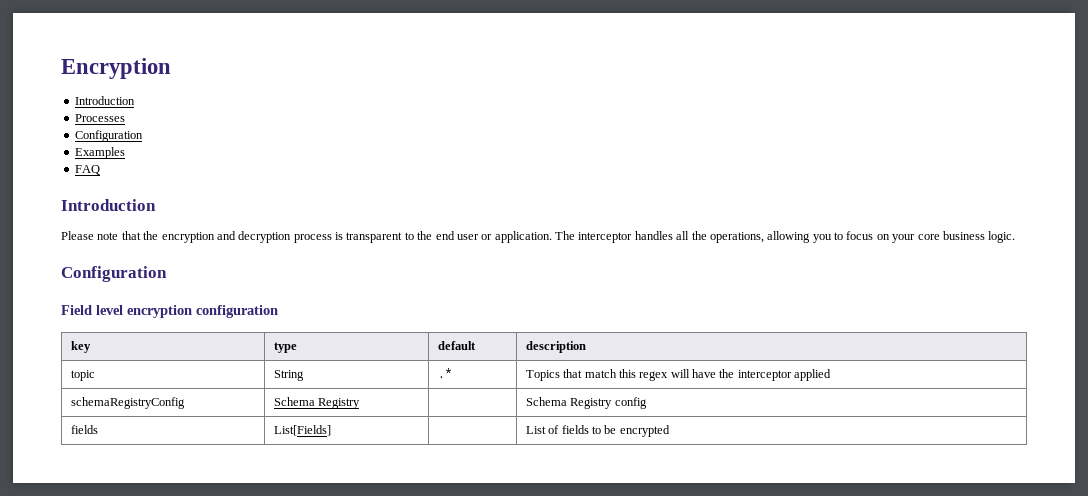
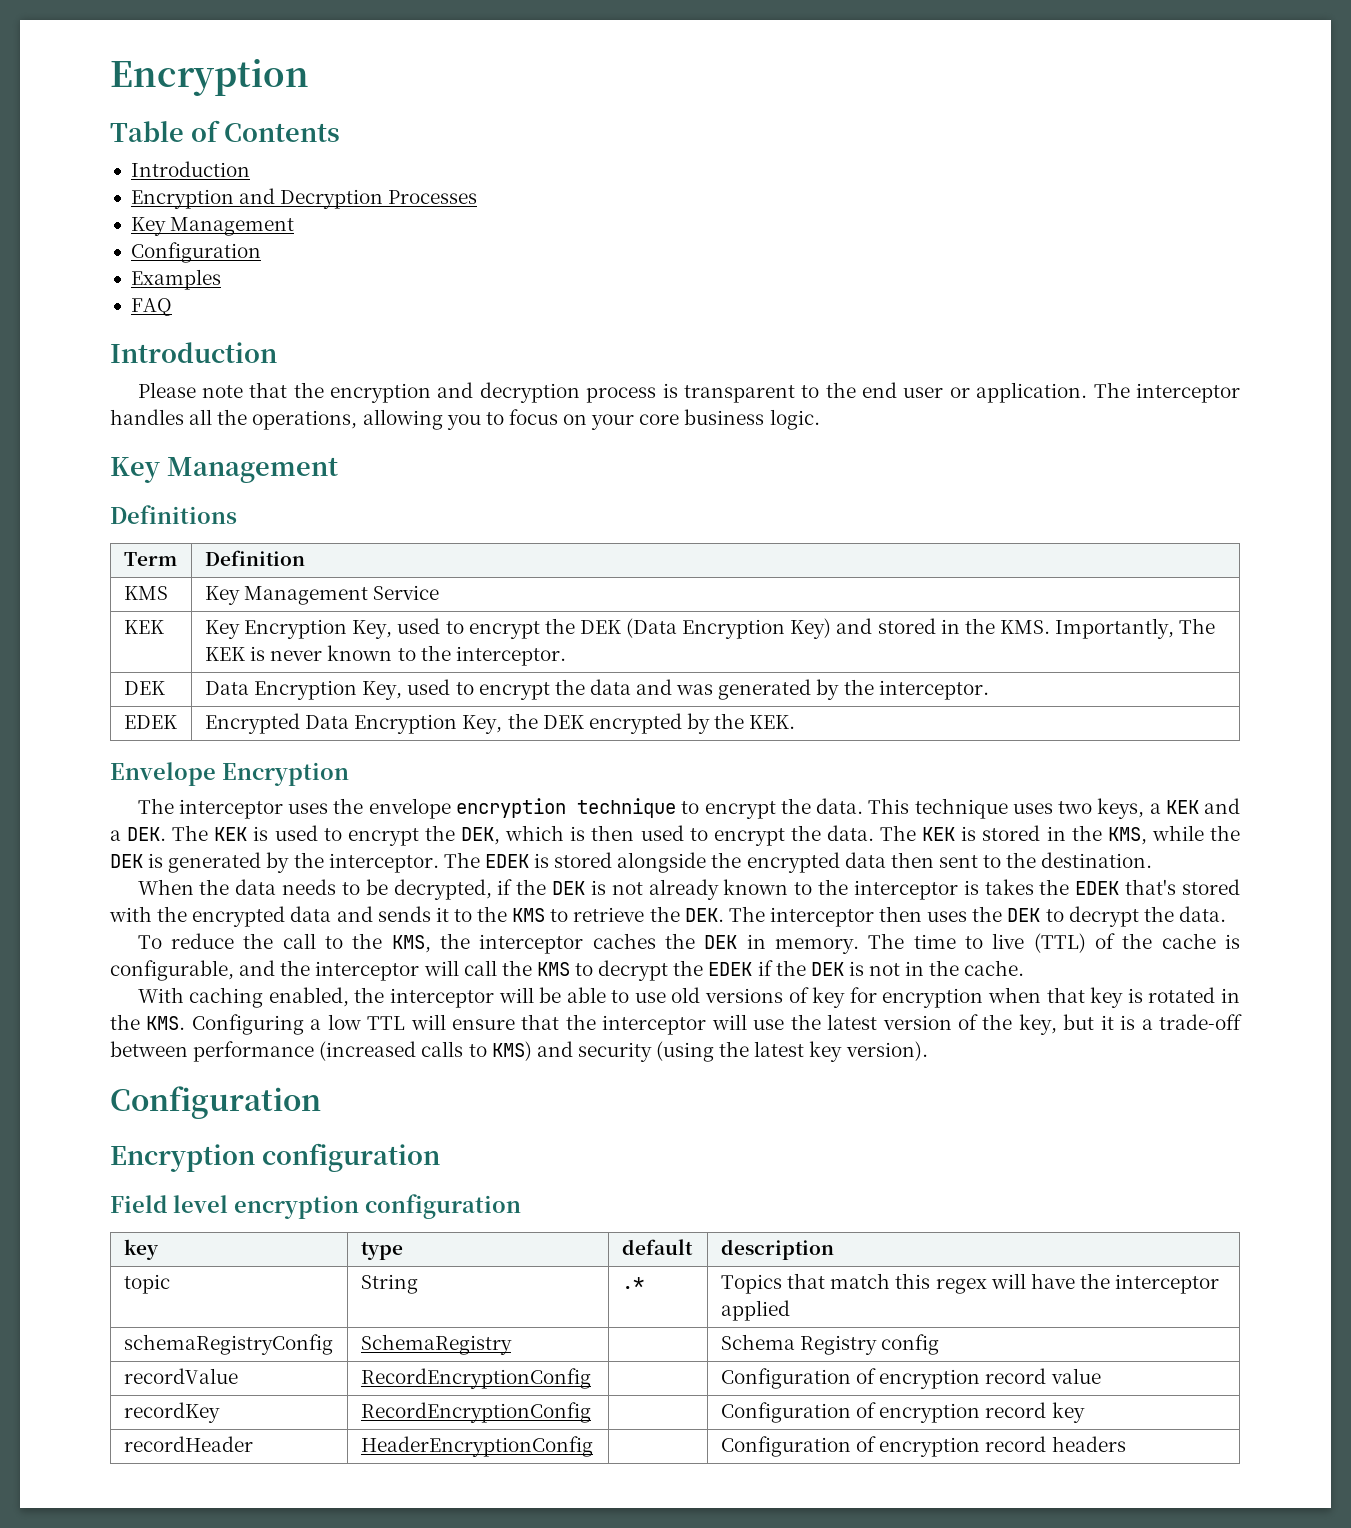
[61,58,171,79] [74,96,135,105] Encryption // Introduction // -> [110,59,309,96] [110,120,340,142] [130,161,250,177] [130,188,384,209] Encryption // Table of Contents // Introduction // Encryption and Decryption
(125, 118) none -> [130,217,295,236] // Key Management
[61,266,167,282] // Configuration -> [110,457,338,483] [110,505,237,524] [123,552,177,566] [204,550,305,566] [123,586,168,600] [204,585,440,605] [123,620,164,634] [204,618,1216,639] [204,645,566,666] [123,681,165,695] [204,679,989,700] [123,715,177,729] [204,713,796,734] [110,762,349,786] [137,798,1240,819] [110,825,1240,846] [110,852,1153,873] [137,879,1240,900] [109,906,1226,927] [137,933,1240,954] [110,960,1025,981] [137,987,1240,1008] [110,1014,1242,1035] [110,1041,928,1062] [110,1086,321,1119] [110,1143,440,1172] // Key Management // Definitions // Term | Definition // KMS | Key Management Service // KEK | Key Encryption Key, used to encrypt the DEK (Data Encryption Key) and stored in the KMS. Importantly, The KEK is never known to the interceptor. // DEK | Data Encryption Key, used to encrypt the data and was generated by the interceptor. // EDEK | Encrypted Data Encryption Key, the DEK encrypted by the KEK. // Envelope Encryption // The interceptor uses the envelope encryption technique to encrypt the data. This technique uses two keys, a KEK and a DEK. The KEK is used to encrypt the DEK, which is then used to encrypt the data. The KEK is stored in the KMS, while the DEK is generated by the interceptor. The EDEK is stored alongside the encrypted data then sent to the destination. // When the data needs to be decrypted, if the DEK is not already known to the interceptor is takes the EDEK that's stored with the encrypted data and sends it to the KMS to retrieve the DEK. The interceptor then uses the DEK to decrypt the data. // To reduce the call to the KMS, the interceptor caches the DEK in memory. The time to live (TTL) of the cache is configurable, and the interceptor will call the KMS to decrypt the EDEK if the DEK is not in the cache. // With caching enabled, the interceptor will be able to use old versions of key for encryption when that key is rotated in the KMS. Configuring a low TTL will ensure that the interceptor will use the latest version of the key, but it is a trade-off between performance (increased calls to KMS) and security (using the latest key version). // Configuration // Encryption configuration
[273,397,361,409] Schema Registry -> [360,1334,512,1355] SchemaRegistry
[70,425,98,434] [273,425,331,436] [525,425,670,437] fields | List[Fields] | | List of fields to be encrypted -> [123,1368,238,1384] [360,1368,591,1389] [720,1368,1101,1389] [123,1402,220,1423] [360,1402,591,1423] [720,1402,1085,1423] [123,1436,253,1452] [360,1436,593,1457] [720,1436,1126,1457] recordValue | RecordEncryptionConfig | | Configuration of encryption record value // recordKey | RecordEncryptionConfig | | Configuration of encryption record key // recordHeader | HeaderEncryptionConfig | | Configuration of encryption record headers

